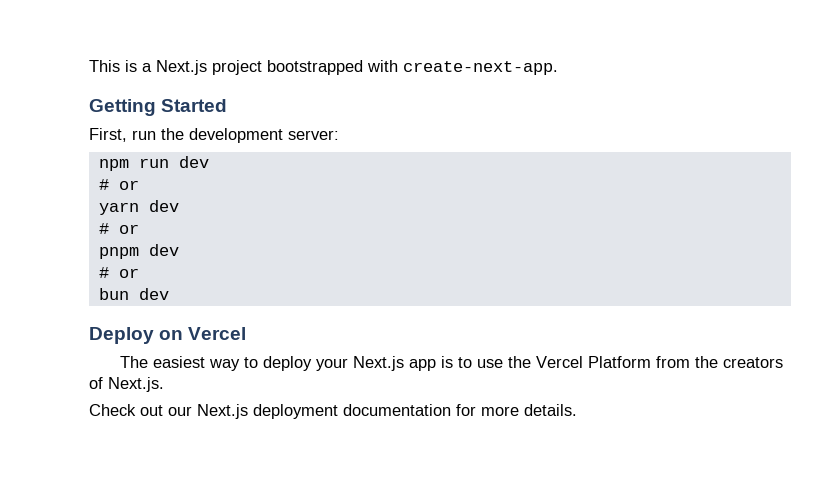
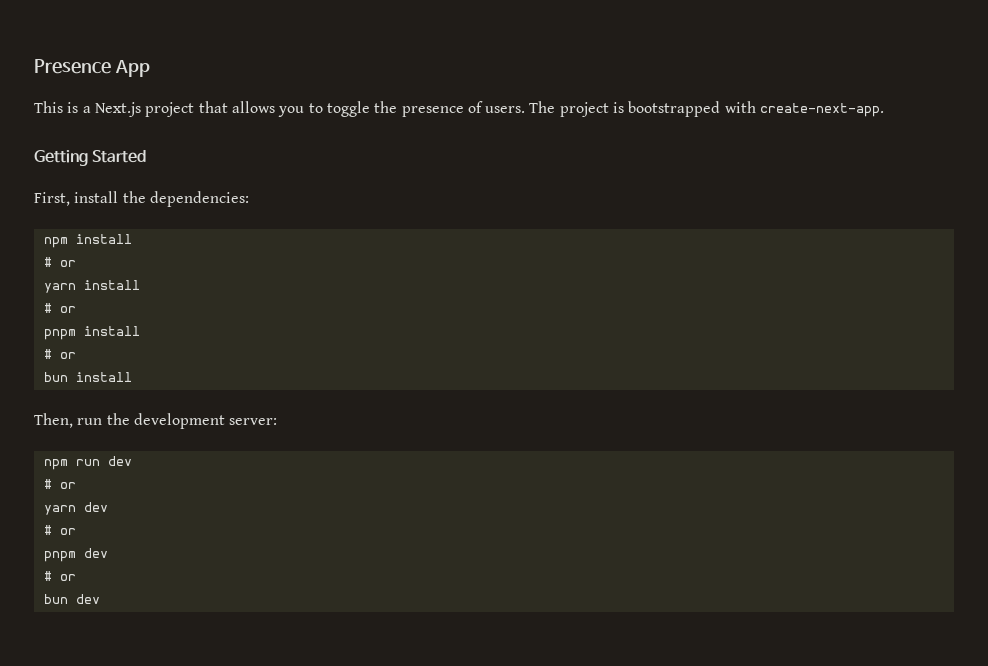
(89, 66) none -> [34,59,150,77] Presence App //
(262, 67) none -> [198,101,625,117] that allows you to toggle the presence of users. The project is
(127, 135) none -> [74,191,249,207] [43,234,132,248] [43,257,76,267] [43,280,140,293] [43,303,76,313] [43,326,140,340] [43,349,76,359] [43,372,132,382] [34,413,73,428] install the dependencies: // npm install // # or // yarn install // # or // pnpm install // # or // bun install // Then,
[89,327,247,344] [119,356,783,371] [89,377,164,392] [89,404,577,419] // Deploy on Vercel // The easiest way to deploy your Next.js app is to use the Vercel Platform from the creators of Next.js. // Check out our Next.js deployment documentation for more details. -> (100, 599) none

